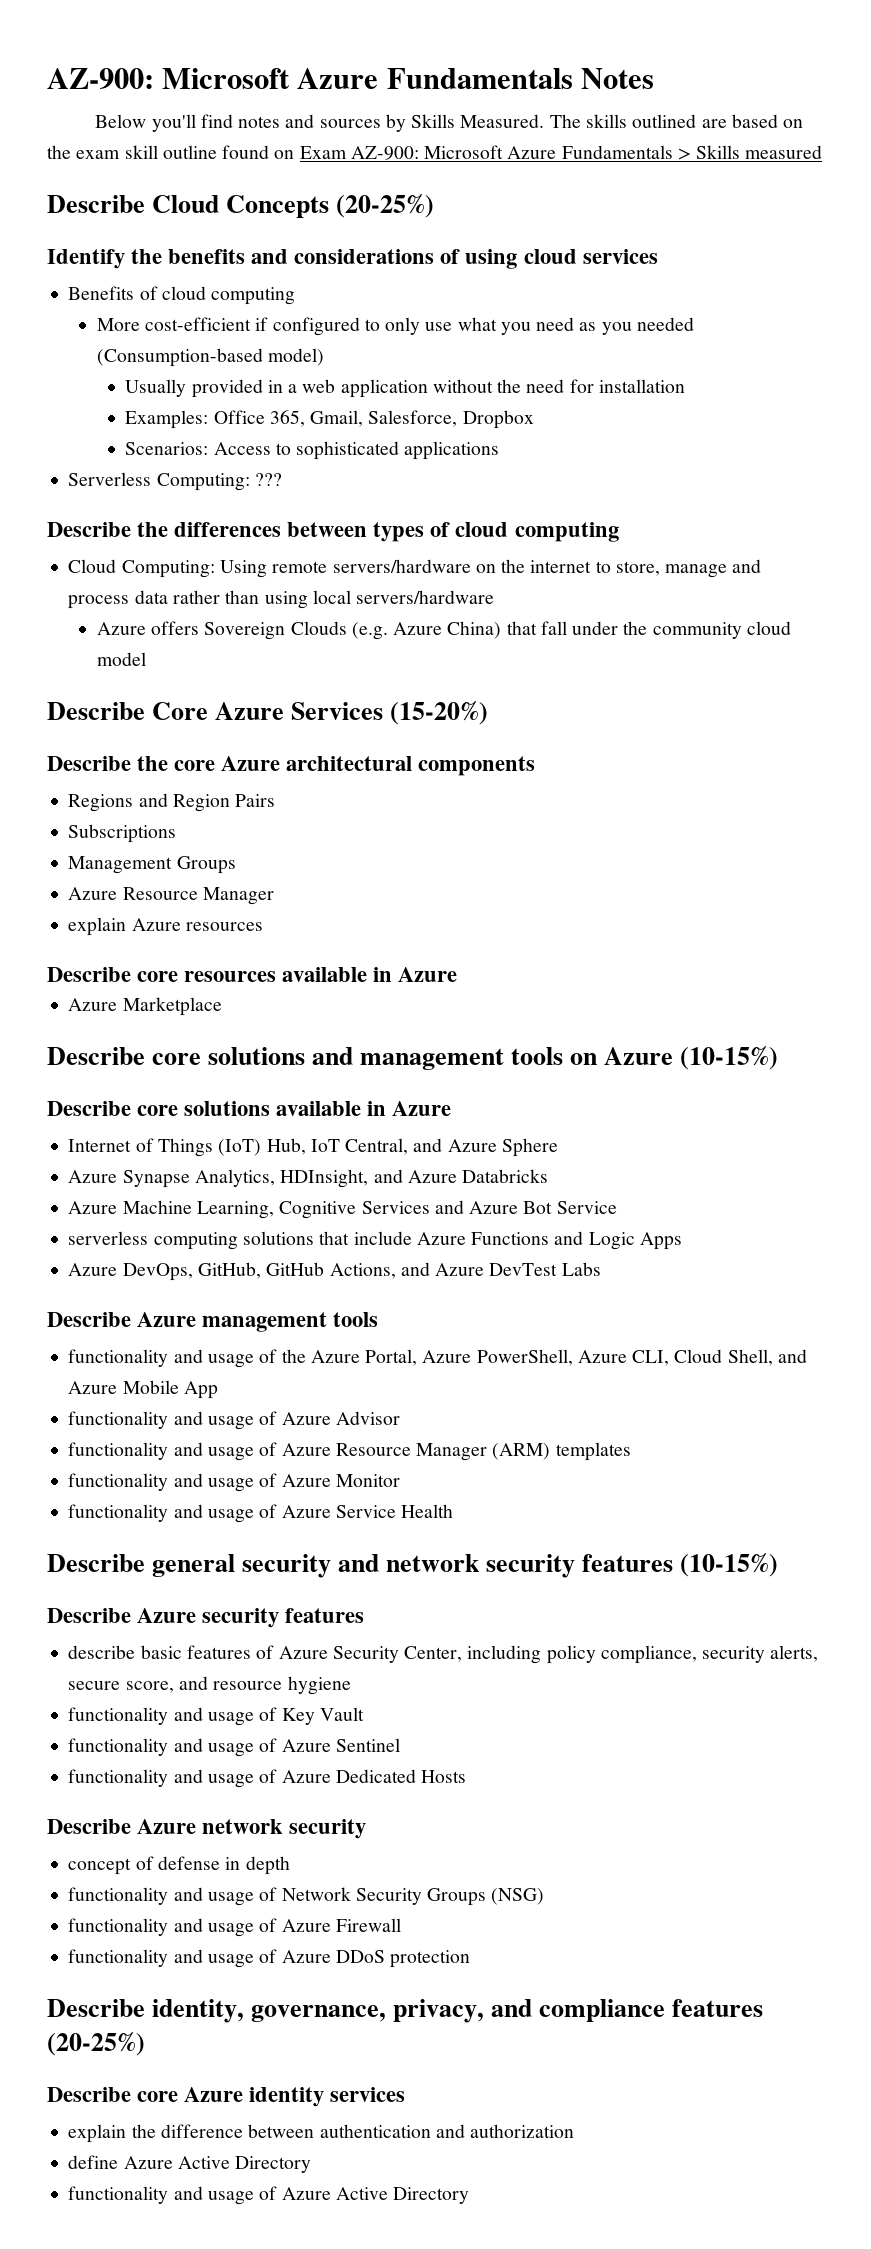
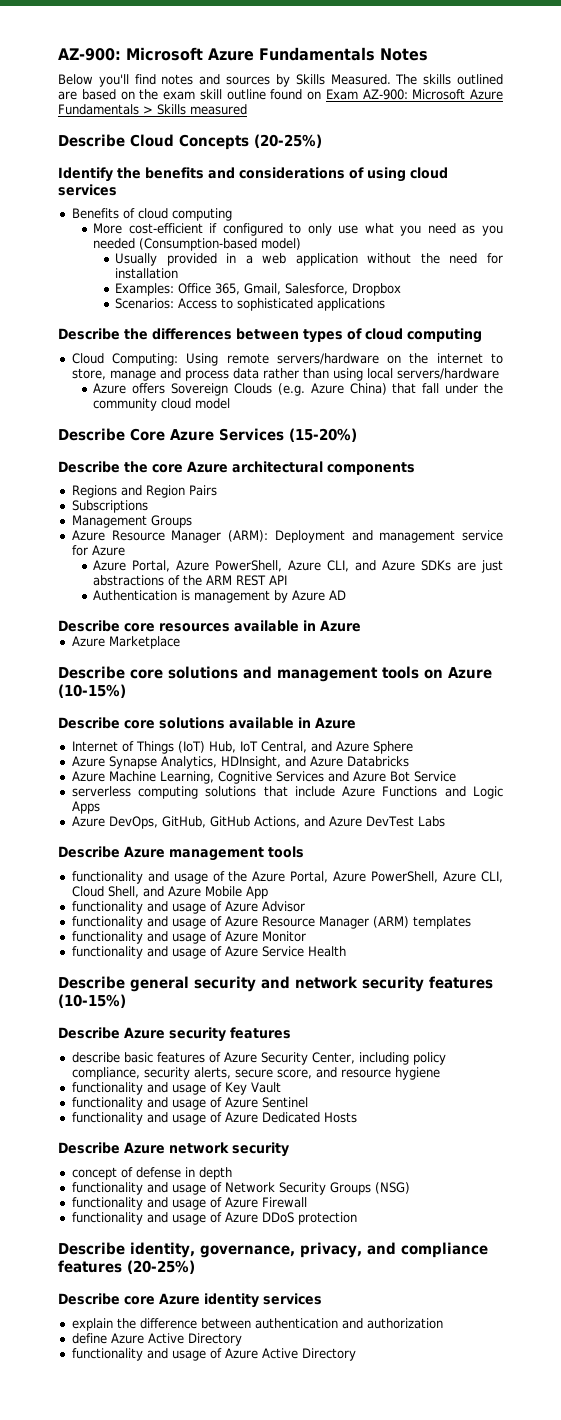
[68,472,282,491] // Serverless Computing: ??? -> (385, 304) none
[68,917,263,936] // explain Azure resources -> [228,530,503,543] [71,545,125,556] [93,560,503,573] [93,575,288,586] [93,590,347,603] (ARM): Deployment and management service for Azure // Azure Portal, Azure PowerShell, Azure CLI, and Azure SDKs are just abstractions of the ARM REST API // Authentication is management by Azure AD

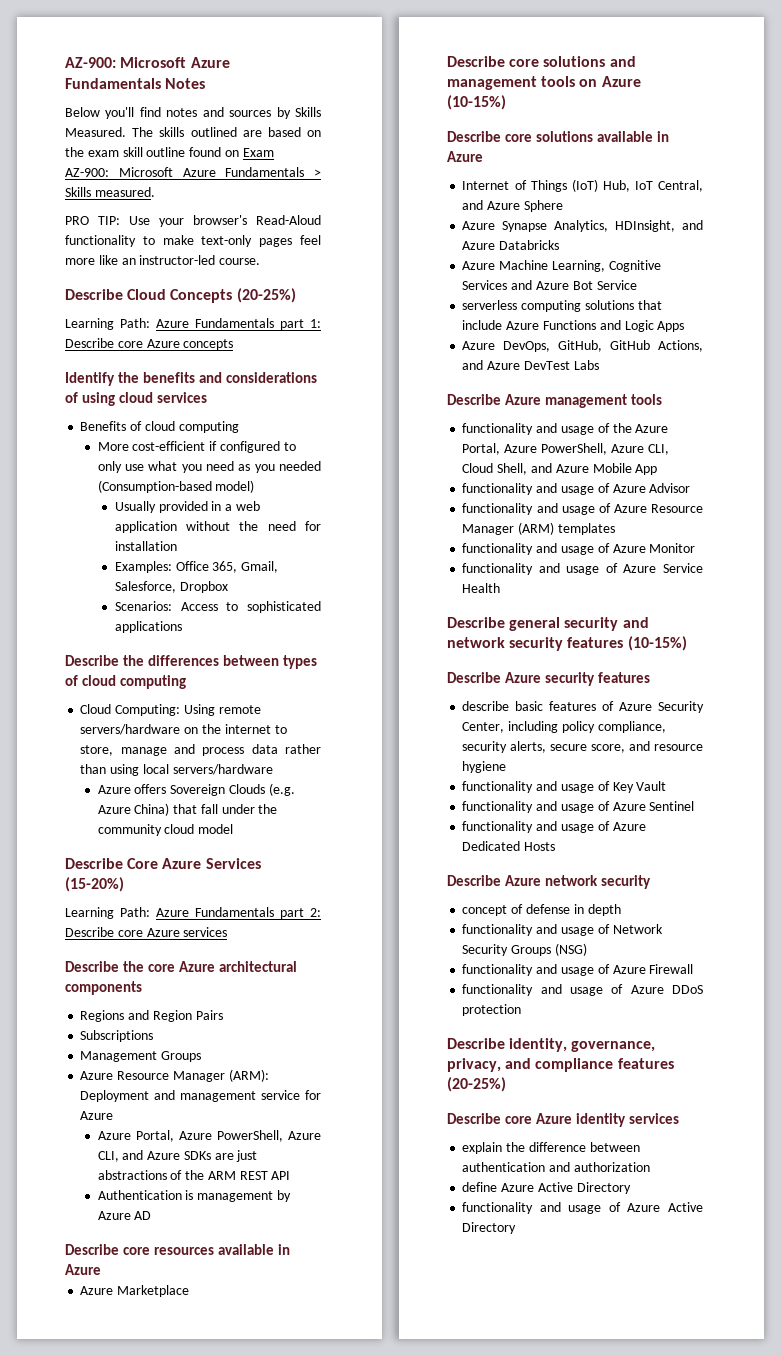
[190,104,247,115] [58,134,322,150] measured // Describe Cloud Concepts (20-25%) -> [94,187,155,197] [65,215,321,227] [65,235,321,247] [65,255,261,265] [65,288,296,303] [65,318,321,330] [65,338,234,350] measured. // PRO TIP: Use your browser's Read-Aloud functionality to make text-only pages feel more like an instructor-led course. // Describe Cloud Concepts (20-25%) // Learning Path: Azure Fundamentals part 1: Describe core Azure concepts
(357, 435) none -> [65,907,321,919] [65,927,228,937] // Learning Path: Azure Fundamentals part 2: Describe core Azure services

